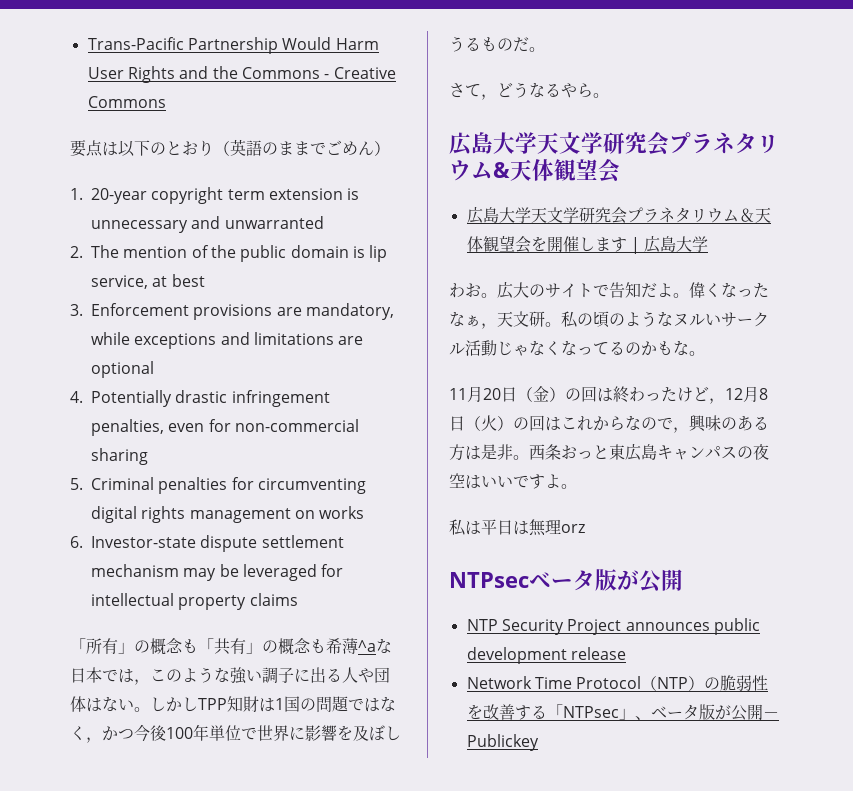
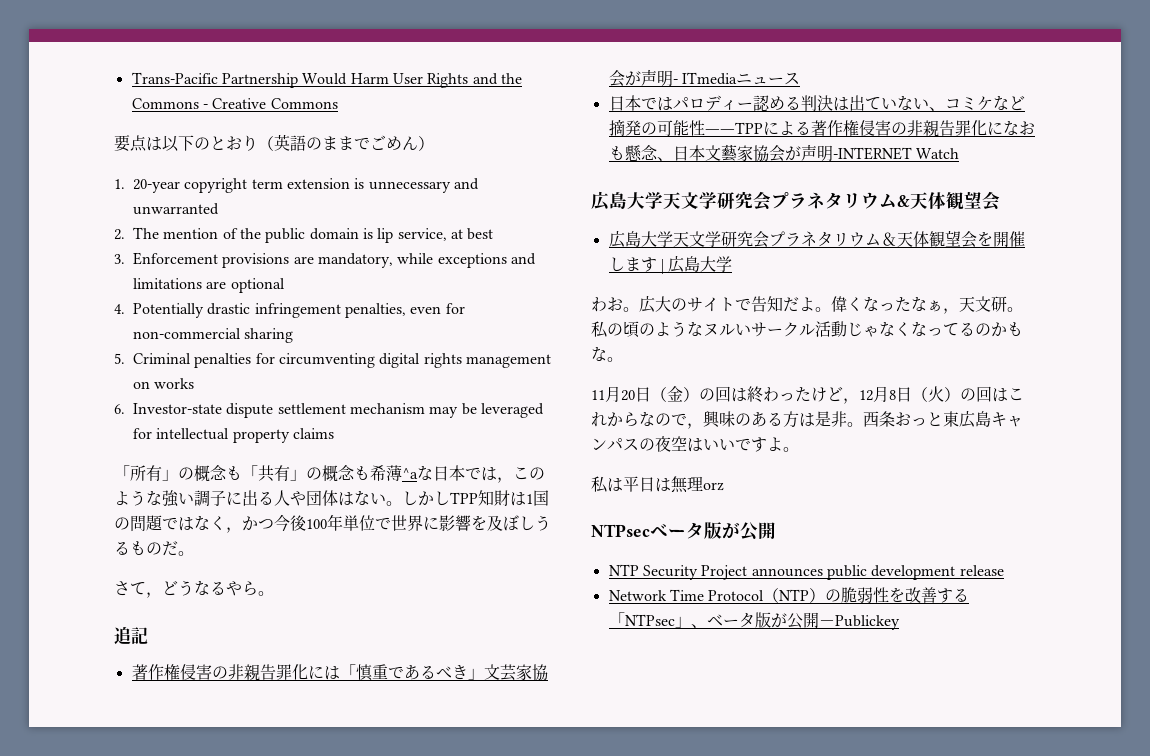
(609, 95) none -> [114,626,148,645] [131,664,548,681] [608,69,800,87] [608,95,1025,112] [608,119,1035,136] [608,144,959,162] // 追記 // 著作権侵害の非親告罪化には「慎重であるべき」文芸家協会が声明- ITmediaニュース // 日本ではパロディー認める判決は出ていない、コミケなど摘発の可能性――TPPによる著作権侵害の非親告罪化になおも懸念、日本文藝家協会が声明-INTERNET Watch

